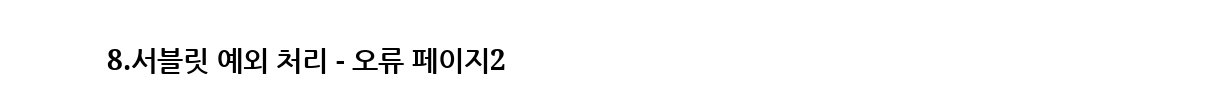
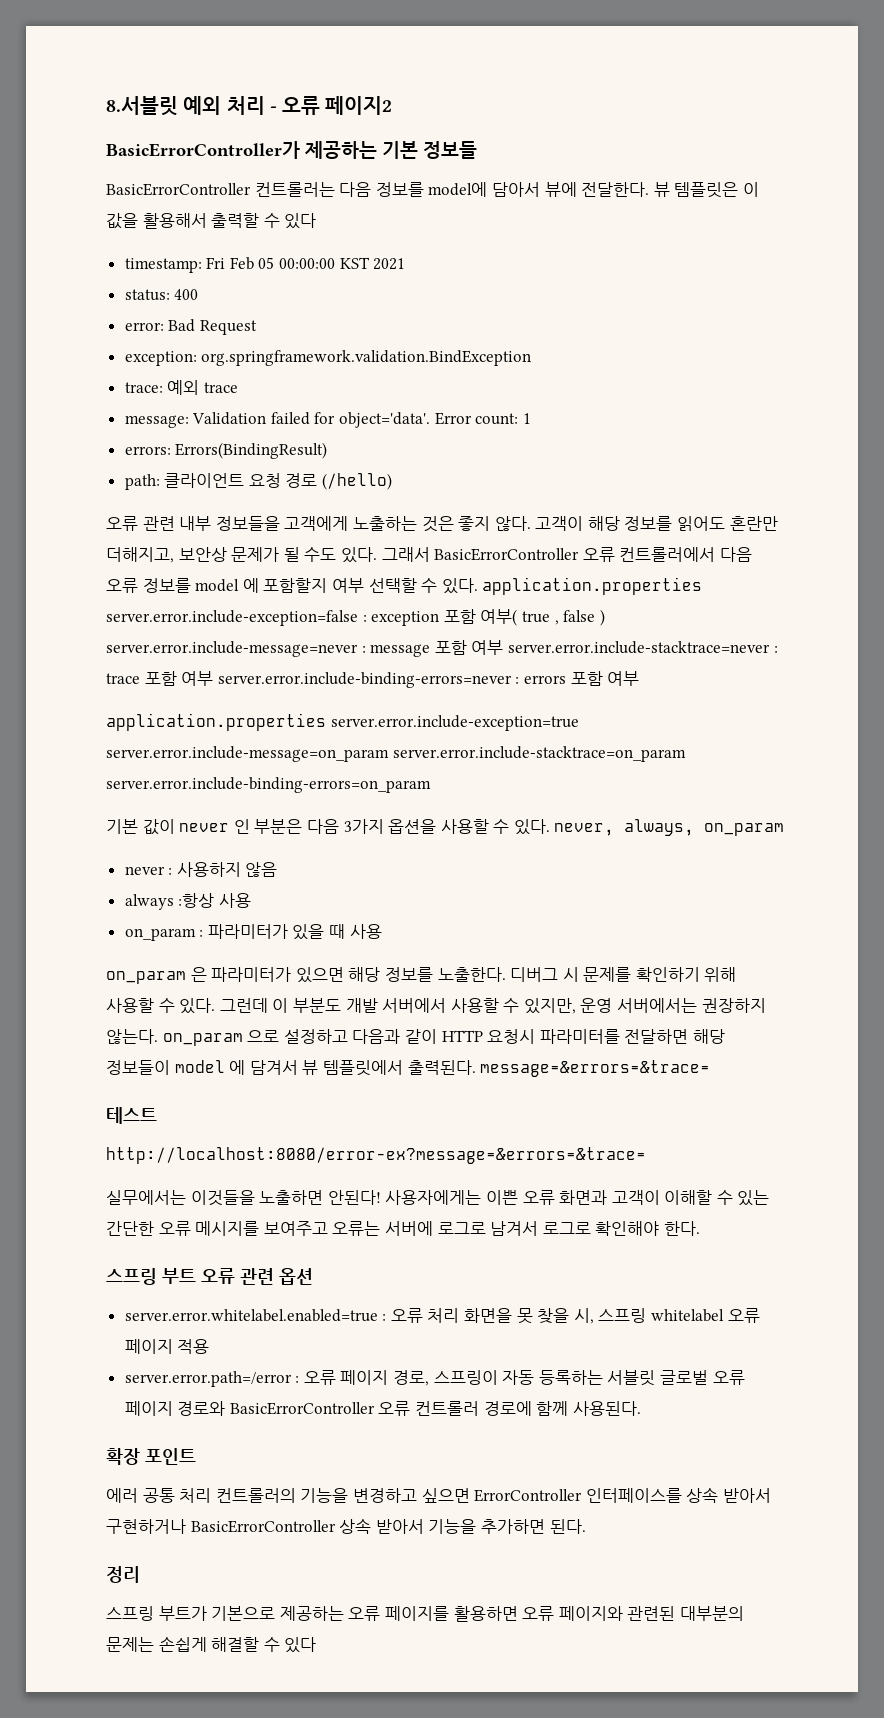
(506, 61) none -> [106,141,477,159] [106,182,759,198] [106,213,317,229] [124,257,406,273] [124,289,199,301] [124,319,257,335] [124,350,532,366] [124,380,238,395] [124,412,531,428] [124,442,328,459] [124,473,393,490] [106,516,778,532] [106,547,752,563] [106,577,703,595] [106,609,605,626] [106,640,778,657] [106,671,640,688] [106,713,579,731] [106,746,686,762] [106,777,431,793] [106,819,785,836] [124,862,278,877] [124,893,251,910] [124,924,382,941] [106,967,737,984] [106,998,766,1014] [106,1029,725,1046] [106,1060,711,1077] [106,1107,157,1124] [106,1147,646,1164] [106,1190,770,1206] [106,1221,700,1236] [106,1268,313,1285] [124,1308,760,1324] [124,1339,210,1354] [124,1370,745,1387] [124,1401,641,1416] [106,1448,196,1465] [106,1487,771,1503] [106,1518,586,1534] [106,1566,140,1583] [106,1606,744,1622] [106,1636,317,1653] // BasicErrorController가 제공하는 기본 정보들 // BasicErrorController 컨트롤러는 다음 정보를 model에 담아서 뷰에 전달한다. 뷰 템플릿은 이 값을 활용해서 출력할 수 있다 // timestamp: Fri Feb 05 00:00:00 KST 2021 // status: 400 // error: Bad Request // exception: org.springframework.validation.BindException // trace: 예외 trace // message: Validation failed for object='data'. Error count: 1 // errors: Errors(BindingResult) // path: 클라이언트 요청 경로 (/hello) // 오류 관련 내부 정보들을 고객에게 노출하는 것은 좋지 않다. 고객이 해당 정보를 읽어도 혼란만 더해지고, 보안상 문제가 될 수도 있다. 그래서 BasicErrorController 오류 컨트롤러에서 다음 오류 정보를 model 에 포함할지 여부 선택할 수 있다. application.properties server.error.include-exception=false : exception 포함 여부( true , false ) server.error.include-message=never : message 포함 여부 server.error.include-stacktrace=never : trace 포함 여부 server.error.include-binding-errors=never : errors 포함 여부 // application.properties server.error.include-exception=true server.error.include-message=on_param server.error.include-stacktrace=on_param server.error.include-binding-errors=on_param // 기본 값이 never 인 부분은 다음 3가지 옵션을 사용할 수 있다. never, always, on_param // never : 사용하지 않음 // always :항상 사용 // on_param : 파라미터가 있을 때 사용 // on_param 은 파라미터가 있으면 해당 정보를 노출한다. 디버그 시 문제를 확인하기 위해 사용할 수 있다. 그런데 이 부분도 개발 서버에서 사용할 수 있지만, 운영 서버에서는 권장하지 않는다. on_param 으로 설정하고 다음과 같이 HTTP 요청시 파라미터를 전달하면 해당 정보들이 model 에 담겨서 뷰 템플릿에서 출력된다. message=&errors=&trace= // 테스트 // http://localhost:8080/error-ex?message=&errors=&trace= // 실무에서는 이것들을 노출하면 안된다! 사용자에게는 이쁜 오류 화면과 고객이 이해할 수 있는 간단한 오류 메시지를 보여주고 오류는 서버에 로그로 남겨서 로그로 확인해야 한다. // 스프링 부트 오류 관련 옵션 // server.error.whitelabel.enabled=true : 오류 처리 화면을 못 찾을 시, 스프링 whitelabel 오류 페이지 적용 // server.error.path=/error : 오류 페이지 경로, 스프링이 자동 등록하는 서블릿 글로벌 오류 페이지 경로와 BasicErrorController 오류 컨트롤러 경로에 함께 사용된다. // 확장 포인트 // 에러 공통 처리 컨트롤러의 기능을 변경하고 싶으면 ErrorController 인터페이스를 상속 받아서 구현하거나 BasicErrorController 상속 받아서 기능을 추가하면 된다. // 정리 // 스프링 부트가 기본으로 제공하는 오류 페이지를 활용하면 오류 페이지와 관련된 대부분의 문제는 손쉽게 해결할 수 있다

